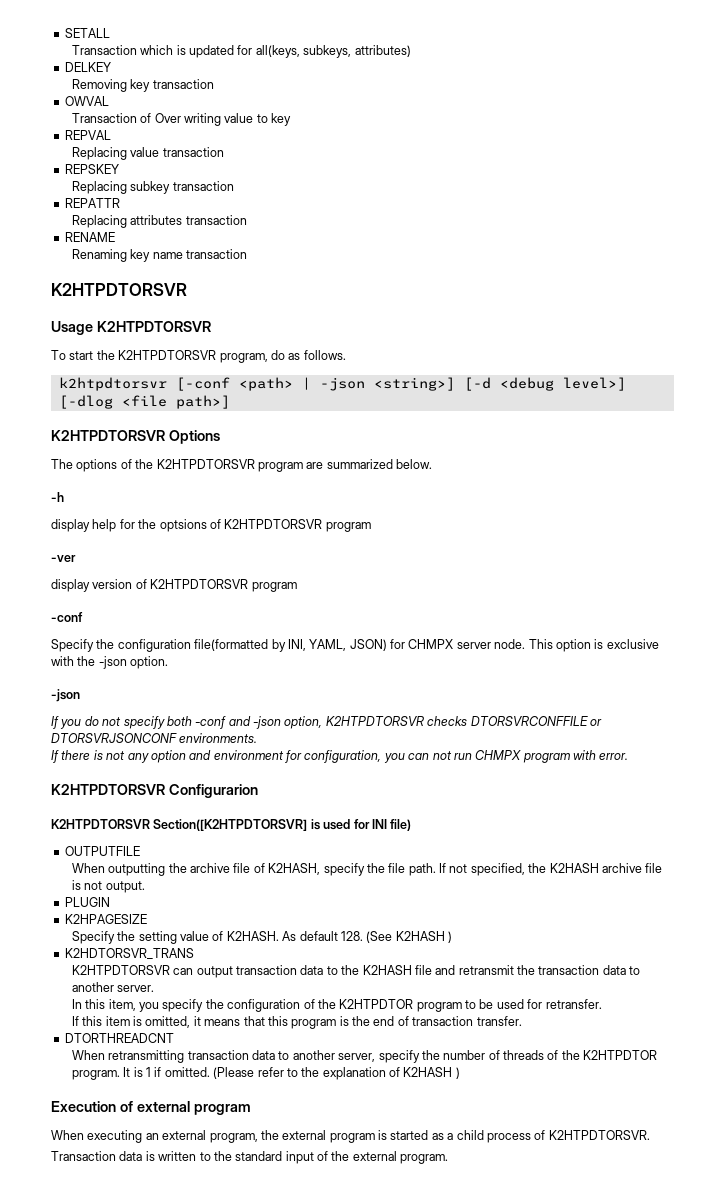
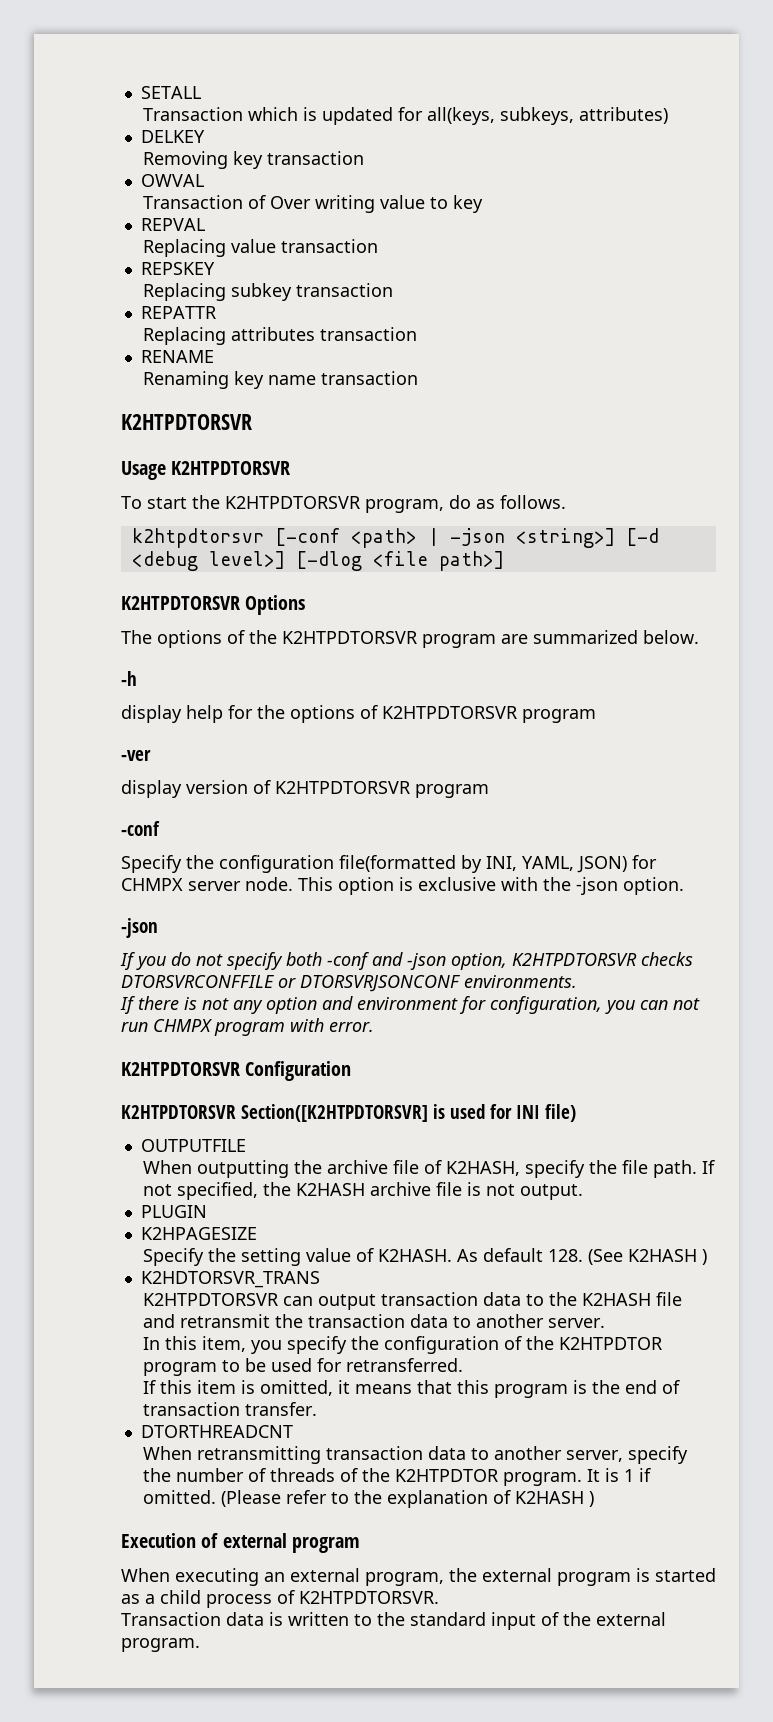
[159,519,207,532] optsions -> [290,705,355,723] options
[168,784,258,798] Configurarion -> [245,1061,352,1081] Configuration
[545,999,602,1009] retransfer. -> [346,1358,464,1372] retransferred.

